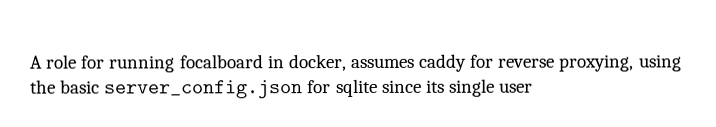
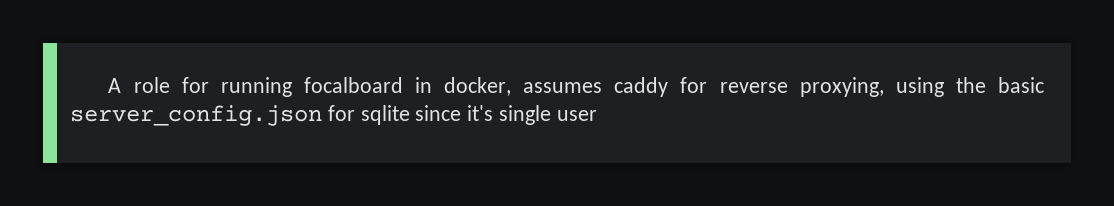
[425,79,445,93] its -> [467,105,494,121] it's

